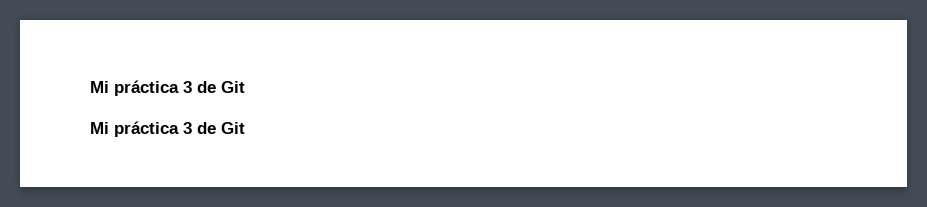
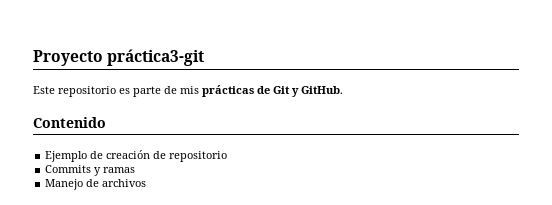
[90,80,245,96] [90,121,245,137] Mi práctica 3 de Git // Mi práctica 3 de Git -> [33,49,205,66] [33,85,343,97] [33,117,106,128] [45,150,228,162] [45,165,136,176] [45,179,147,190] Proyecto práctica3-git // Este repositorio es parte de mis prácticas de Git y GitHub. // Contenido // Ejemplo de creación de repositorio // Commits y ramas // Manejo de archivos

